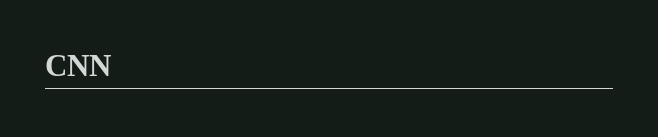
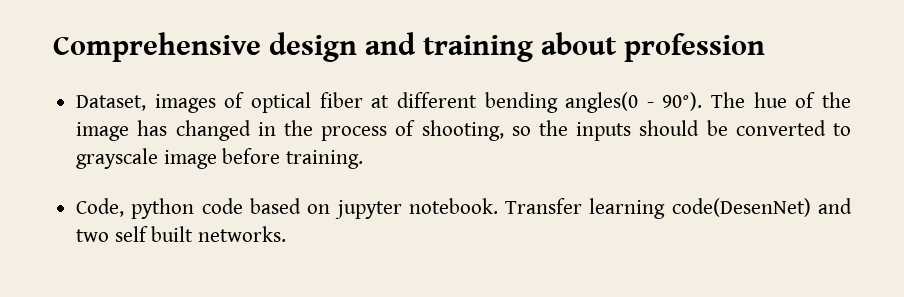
[45,55,111,76] CNN -> [53,32,765,62] [76,92,851,113] [76,120,851,141] [76,148,364,169] [76,198,852,219] [76,226,287,242] Comprehensive design and training about profession // Dataset, images of optical fiber at different bending angles(0 - 90°). The hue of the image has changed in the process of shooting, so the inputs should be converted to grayscale image before training. // Code, python code based on jupyter notebook. Transfer learning code(DesenNet) and two self built networks.

